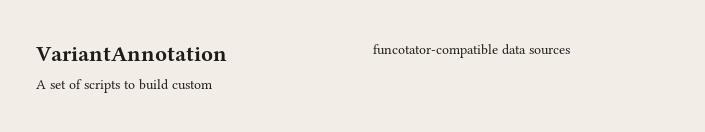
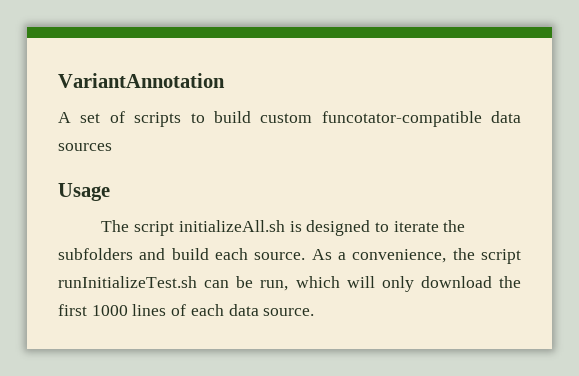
(570, 51) none -> [58,183,110,201] [101,220,466,236] [58,248,521,264] [58,276,521,292] [58,304,315,316] // Usage // The script initializeAll.sh is designed to iterate the subfolders and build each source. As a convenience, the script runInitializeTest.sh can be run, which will only download the first 1000 lines of each data source.

